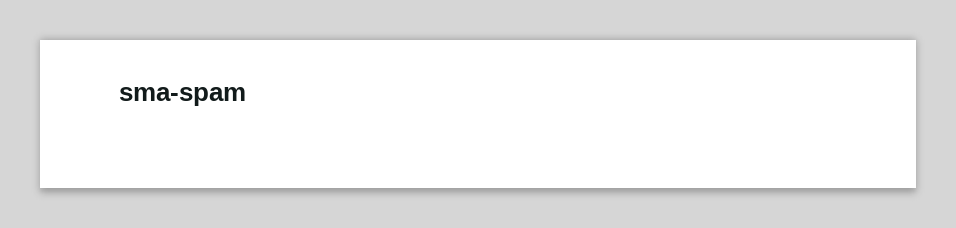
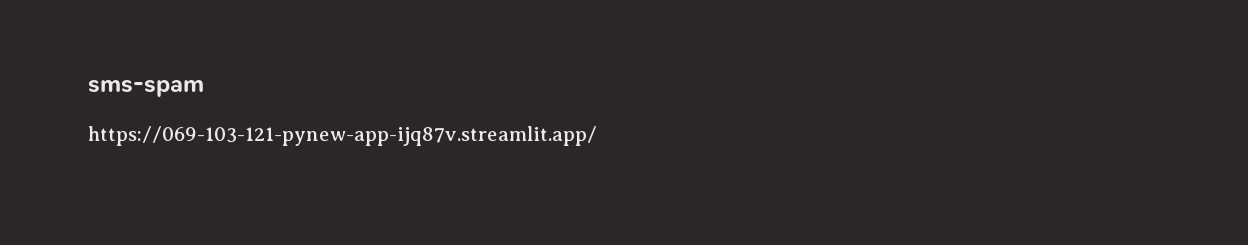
[119,87,246,106] sma-spam -> [88,79,204,97] [88,126,597,146] sms-spam // https://069-103-121-pynew-app-ijq87v.streamlit.app/

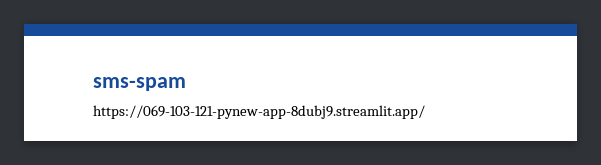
[88,126,597,146] https://069-103-121-pynew-app-ijq87v.streamlit.app/ -> [93,105,425,119] https://069-103-121-pynew-app-8dubj9.streamlit.app/

